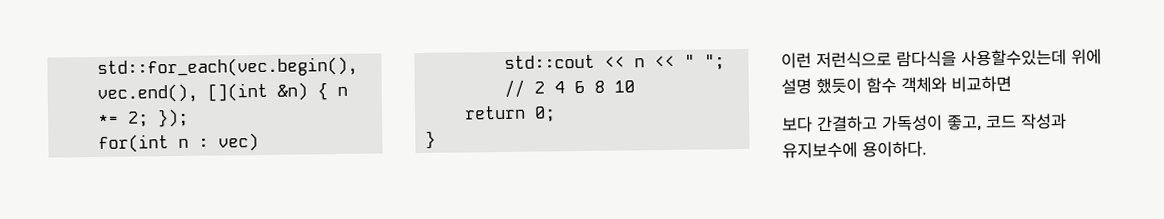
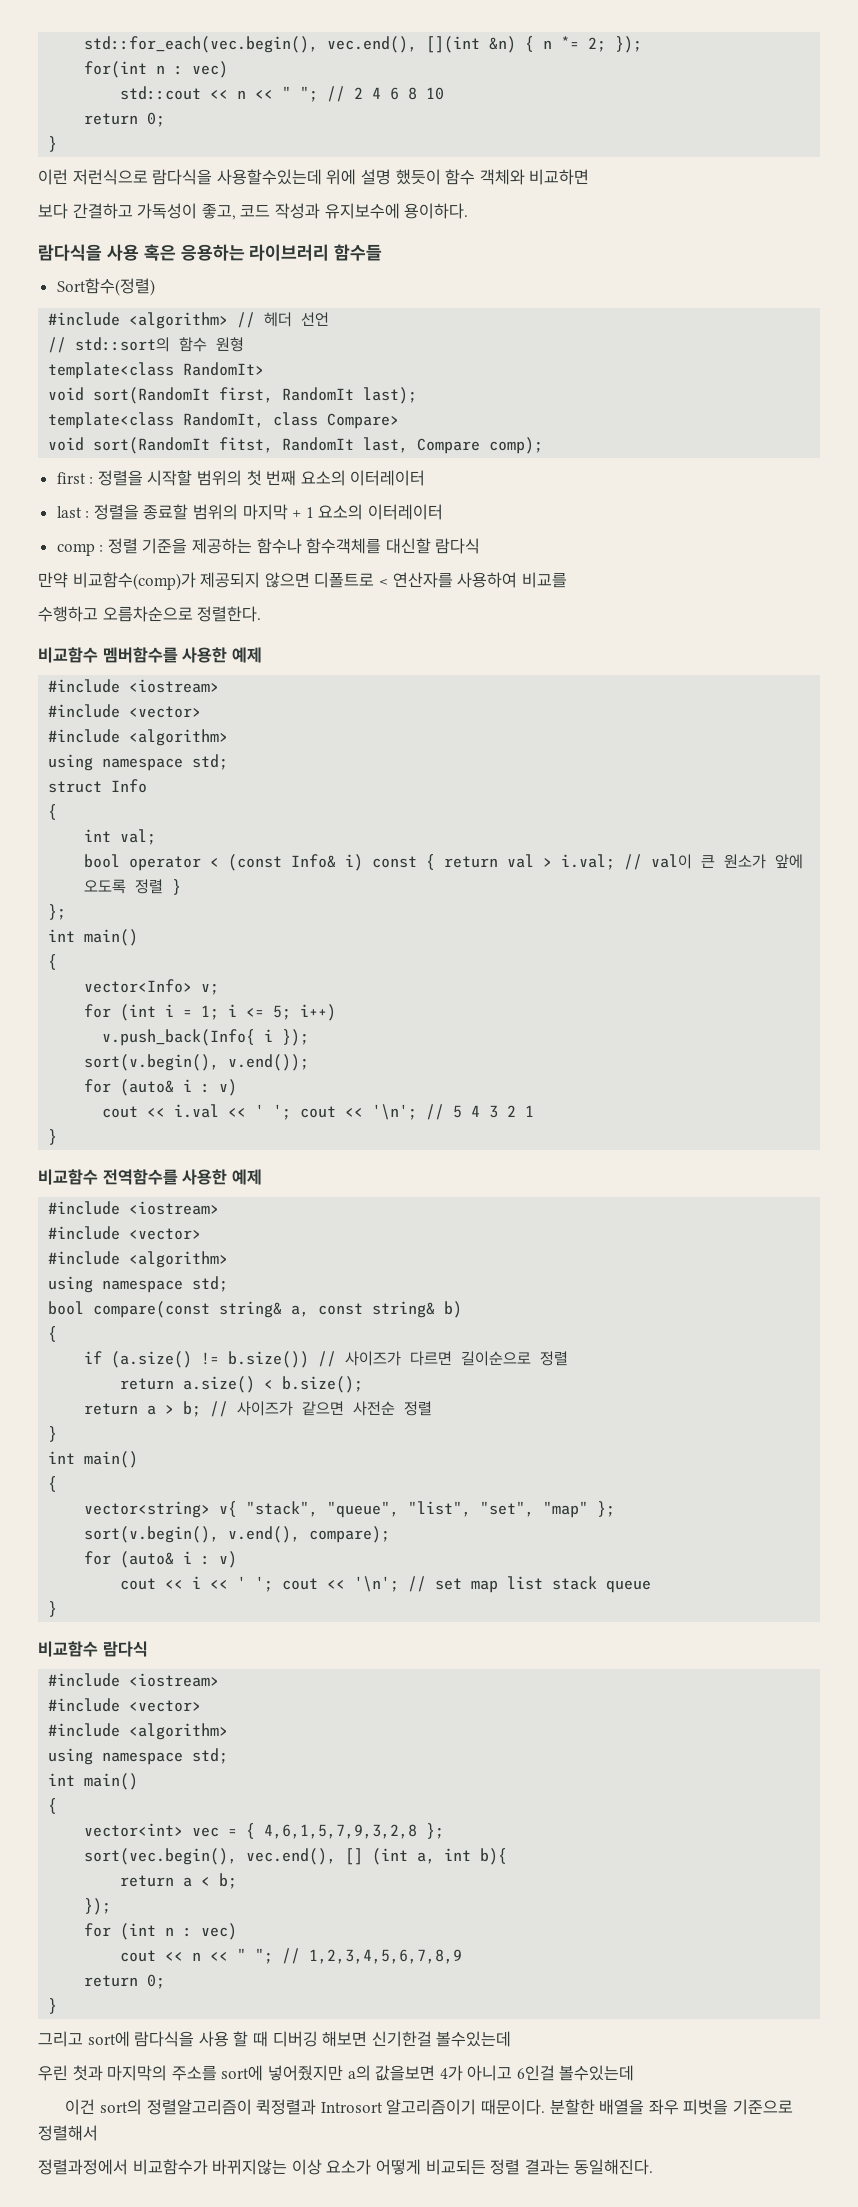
(927, 149) none -> [38,244,383,261] [56,278,155,296] [48,312,330,329] [48,337,245,353] [48,362,265,379] [48,387,418,404] [48,412,400,429] [48,437,544,454] [56,470,426,486] [56,504,444,520] [56,538,481,556] [38,572,567,590] [38,606,262,622] [38,647,262,663] [48,679,220,693] [48,704,202,718] [48,729,229,746] [48,754,229,771] [48,779,148,793] [48,804,58,820] [84,829,157,845] [84,854,804,871] [84,879,182,895] [48,904,67,920] [48,929,139,946] [48,954,58,970] [84,979,220,995] [84,1004,337,1021] [102,1029,310,1046] [84,1054,310,1071] [84,1079,238,1096] [102,1104,535,1120] [48,1129,58,1145] [38,1169,262,1185] [48,1201,220,1215] [48,1226,202,1240] [48,1251,229,1268] [48,1276,229,1293] [48,1301,463,1318] [48,1326,58,1342] [84,1351,569,1368] [120,1376,364,1393] [84,1401,433,1417] [48,1426,58,1442] [48,1451,139,1468] [48,1476,58,1492] [84,1501,616,1518] [84,1526,391,1543] [84,1551,238,1568] [120,1576,652,1593] [48,1601,58,1617] [38,1641,148,1657] [48,1673,220,1687] [48,1698,202,1712] [48,1723,229,1740] [48,1748,229,1765] [48,1773,139,1790] [48,1798,58,1814] [84,1823,445,1839] [84,1848,508,1865] [120,1873,238,1889] [84,1898,112,1915] [84,1923,238,1940] [120,1948,463,1964] [84,1974,166,1989] [48,1998,58,2014] [38,2031,512,2047] [38,2065,635,2081] [65,2099,793,2115] [38,2125,98,2141] [38,2159,654,2175] // 람다식을 사용 혹은 응용하는 라이브러리 함수들 // Sort함수(정렬) // #include <algorithm> // 헤더 선언 // // std::sort의 함수 원형 // template<class RandomIt> // void sort(RandomIt first, RandomIt last); // template<class RandomIt, class Compare> // void sort(RandomIt fitst, RandomIt last, Compare comp); // first : 정렬을 시작할 범위의 첫 번째 요소의 이터레이터 // last : 정렬을 종료할 범위의 마지막 + 1 요소의 이터레이터 // comp : 정렬 기준을 제공하는 함수나 함수객체를 대신할 람다식 // 만약 비교함수(comp)가 제공되지 않으면 디폴트로 < 연산자를 사용하여 비교를 // 수행하고 오름차순으로 정렬한다. // 비교함수 멤버함수를 사용한 예제 // #include <iostream> // #include <vector> // #include <algorithm> // using namespace std; // struct Info // { // int val; // bool operator < (const Info& i) const { return val > i.val; // val이 큰 원소가 앞에 오도록 정렬 } // }; // int main() // { // vector<Info> v; // for (int i = 1; i <= 5; i++) // v.push_back(Info{ i }); // sort(v.begin(), v.end()); // for (auto& i : v) // cout << i.val << ' '; cout << '\n'; // 5 4 3 2 1 // } // 비교함수 전역함수를 사용한 예제 // #include <iostream> // #include <vector> // #include <algorithm> // using namespace std; // bool compare(const string& a, const string& b) // { // if (a.size() != b.size()) // 사이즈가 다르면 길이순으로 정렬 // return a.size() < b.size(); // return a > b; // 사이즈가 같으면 사전순 정렬 // } // int main() // { // vector<string> v{ "stack", "queue", "list", "set", "map" }; // sort(v.begin(), v.end(), compare); // for (auto& i : v) // cout << i << ' '; cout << '\n'; // set map list stack queue // } // 비교함수 람다식 // #include <iostream> // #include <vector> // #include <algorithm> // using namespace std; // int main() // { // vector<int> vec = { 4,6,1,5,7,9,3,2,8 }; // sort(vec.begin(), vec.end(), [] (int a, int b){ // return a < b; // }); // for (int n : vec) // cout << n << " "; // 1,2,3,4,5,6,7,8,9 // return 0; // } // 그리고 sort에 람다식을 사용 할 때 디버깅 해보면 신기한걸 볼수있는데 // 우린 첫과 마지막의 주소를 sort에 넣어줬지만 a의 값을보면 4가 아니고 6인걸 볼수있는데 // 이건 sort의 정렬알고리즘이 퀵정렬과 Introsort 알고리즘이기 때문이다. 분할한 배열을 좌우 피벗을 기준으로 정렬해서 // 정렬과정에서 비교함수가 바뀌지않는 이상 요소가 어떻게 비교되든 정렬 결과는 동일해진다.

